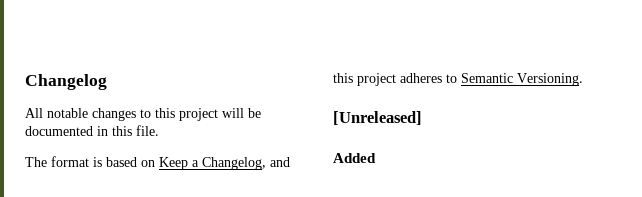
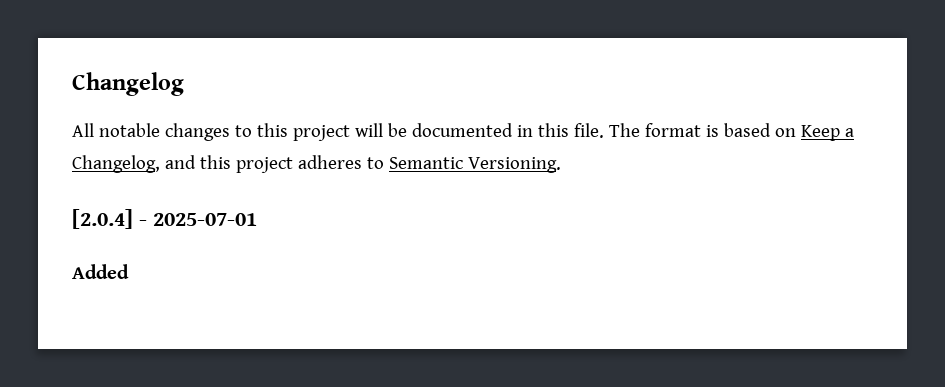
(159, 130) // -> (604, 130) none
[333,111,422,125] [Unreleased] -> [72,209,257,229] [2.0.4] - 2025-07-01

